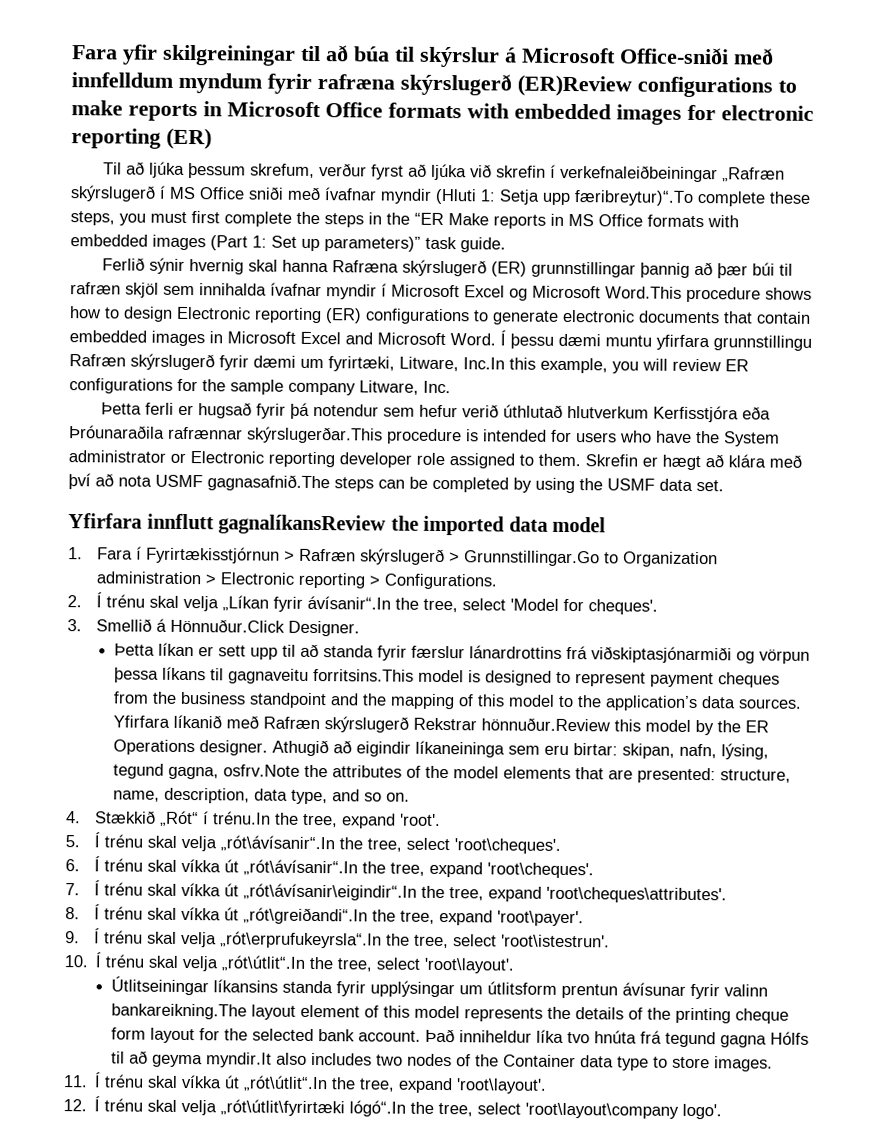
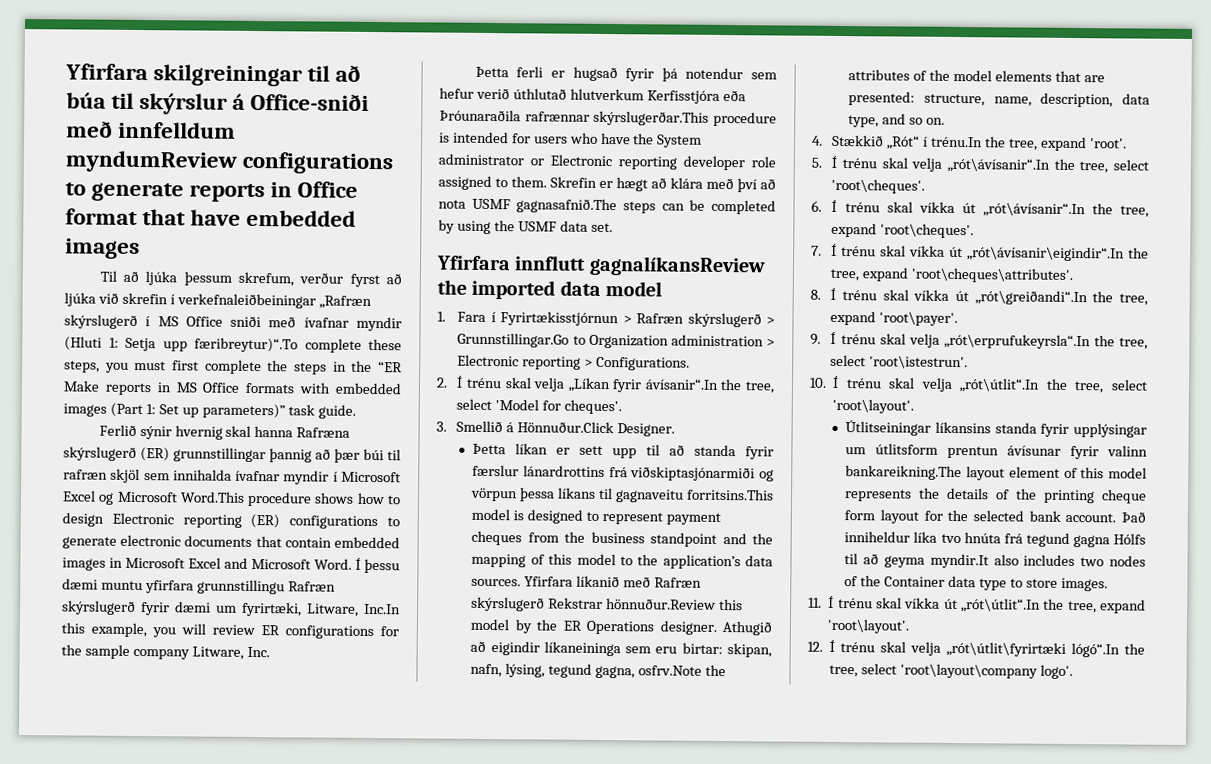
[72,44,158,65] Fara yfir -> [65,63,148,81] Yfirfara
[522,47,616,64] Microsoft -> (246, 101) none
[178,72,797,98] [71,100,814,125] [71,127,212,150] myndum fyrir rafræna skýrslugerð (ER)Review configurations to make reports in Microsoft Office formats with embedded images for electronic reporting (ER) -> [65,150,394,175] [65,181,359,203] [65,208,357,227] [65,238,140,260] myndumReview configurations to generate reports in Office format that have embedded images

